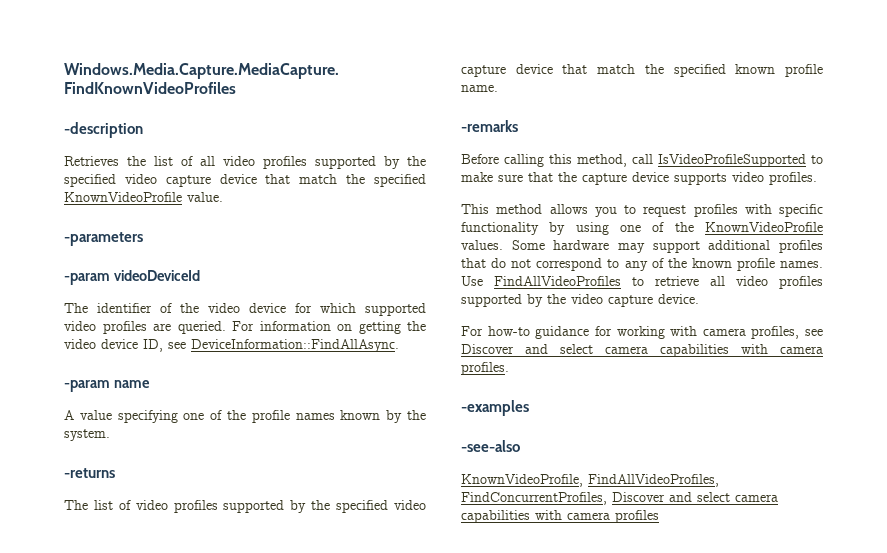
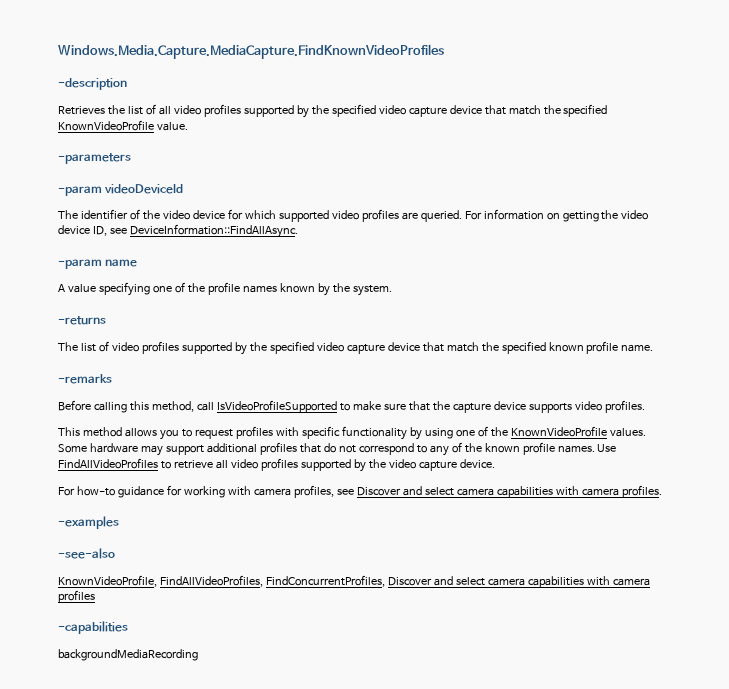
(659, 516) none -> [58,621,128,634] [58,649,198,661] // -capabilities // backgroundMediaRecording

